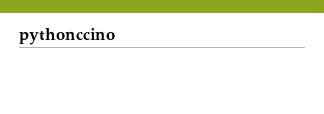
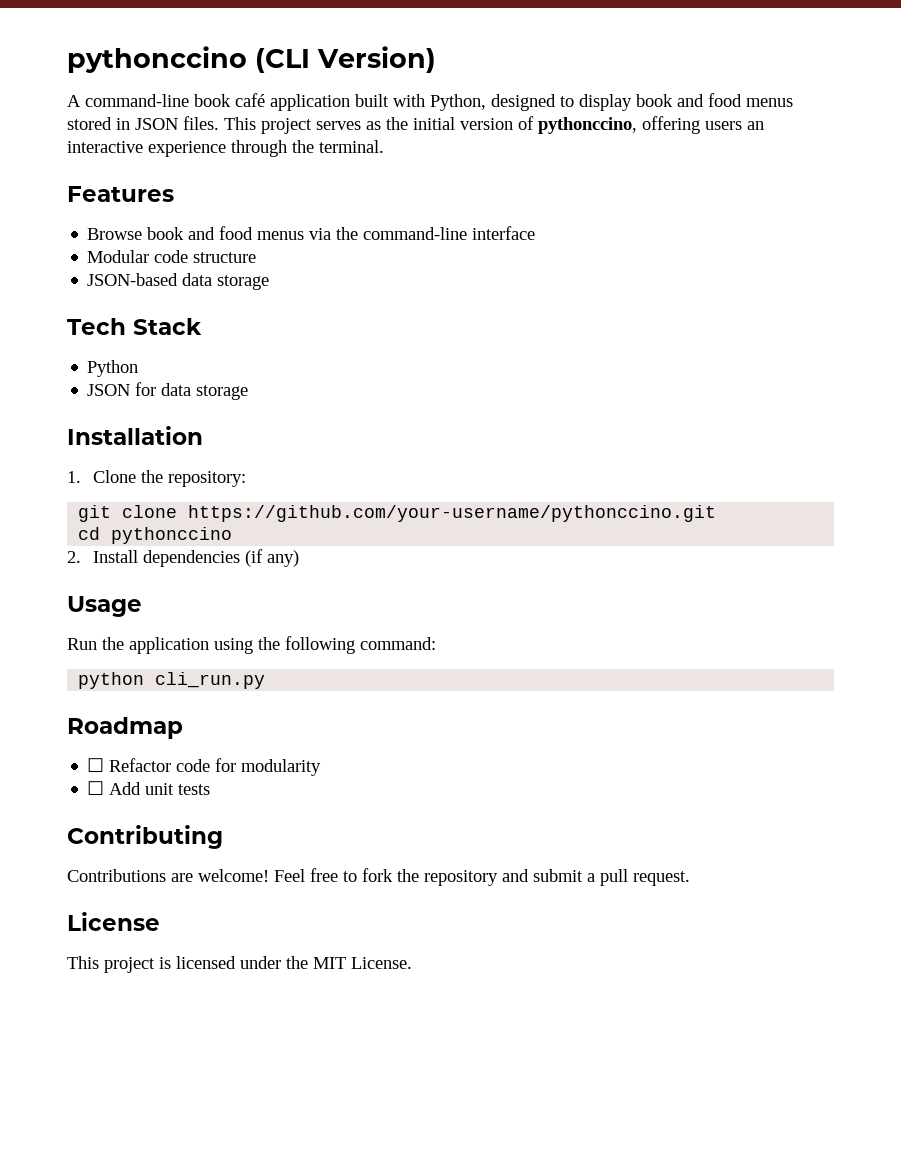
[19,28,115,45] pythonccino -> [67,46,436,73] [67,93,793,111] [67,116,764,134] [67,140,384,157] [67,186,174,202] [87,226,536,240] [87,250,257,263] [87,273,270,290] [67,318,202,335] [87,360,139,377] [87,382,249,400] [67,426,203,445] [67,470,247,487] [78,505,717,522] [78,527,233,544] [67,549,300,567] [67,596,142,617] [67,636,436,654] [78,672,266,689] [67,717,183,739] [87,758,322,776] [87,781,211,795] [67,825,223,849] [67,868,690,886] [67,912,160,931] [67,956,412,973] pythonccino (CLI Version) // A command-line book café application built with Python, designed to display book and food menus stored in JSON files. This project serves as the initial version of pythonccino, offering users an interactive experience through the terminal. // Features // Browse book and food menus via the command-line interface // Modular code structure // JSON-based data storage // Tech Stack // Python // JSON for data storage // Installation // 1. Clone the repository: // git clone https://github.com/your-username/pythonccino.git // cd pythonccino // 2. Install dependencies (if any) // Usage // Run the application using the following command: // python cli_run.py // Roadmap // ☐ Refactor code for modularity // ☐ Add unit tests // Contributing // Contributions are welcome! Feel free to fork the repository and submit a pull request. // License // This project is licensed under the MIT License.

